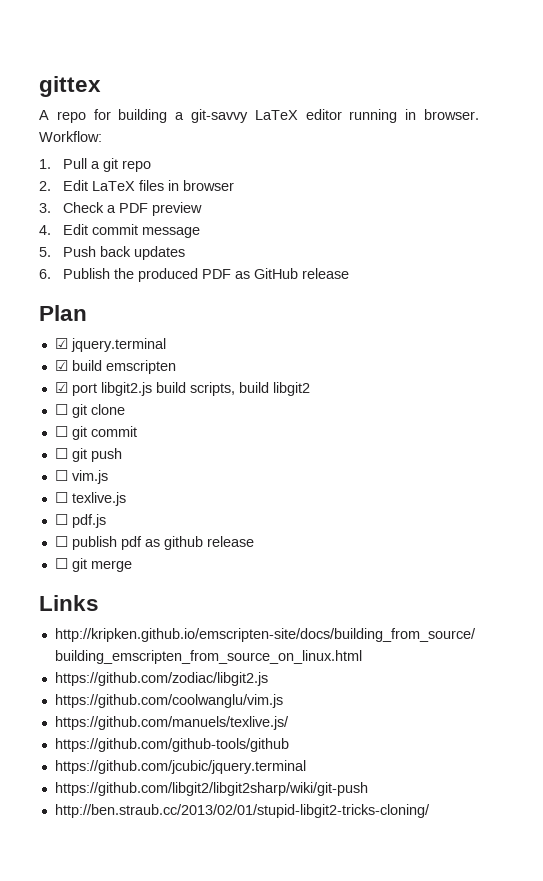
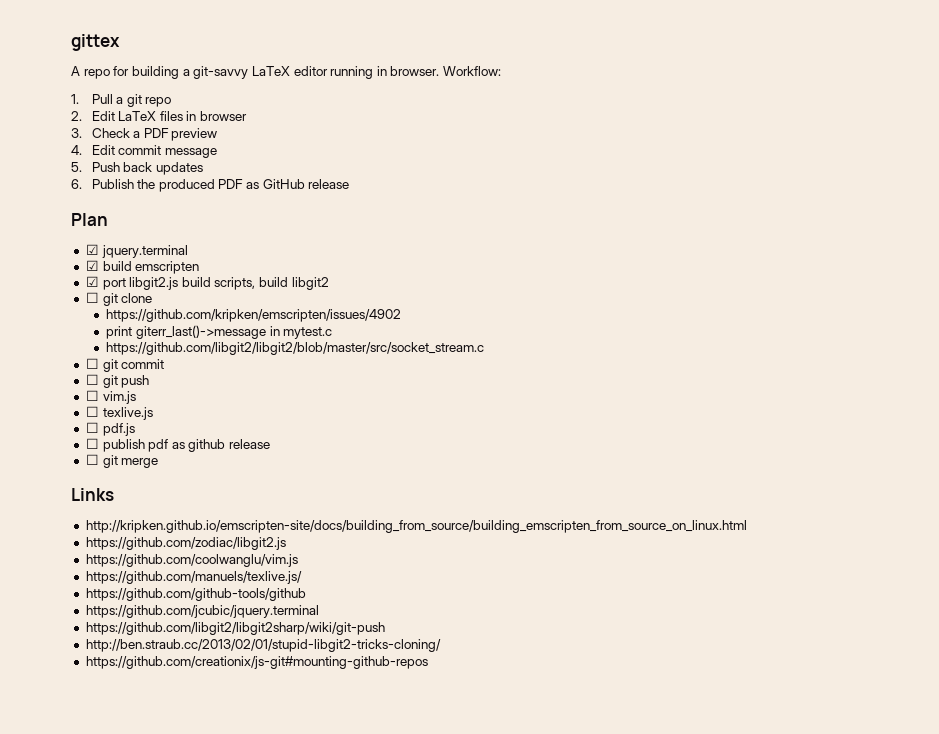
(125, 409) none -> [106,309,402,322] [106,325,333,339] [106,342,485,355] // https://github.com/kripken/emscripten/issues/4902 // print giterr_last()->message in mytest.c // https://github.com/libgit2/libgit2/blob/master/src/socket_stream.c
(430, 811) none -> [85,656,428,669] // https://github.com/creationix/js-git#mounting-github-repos

